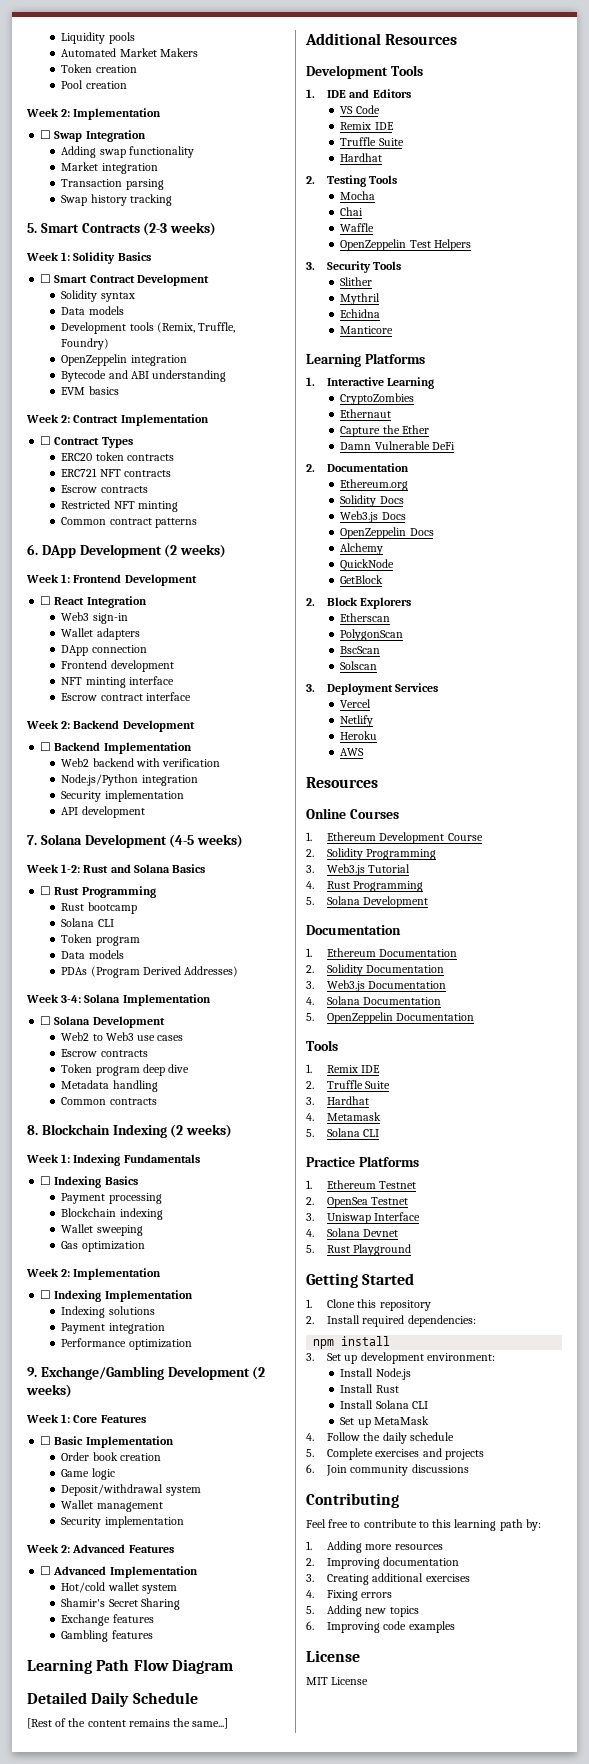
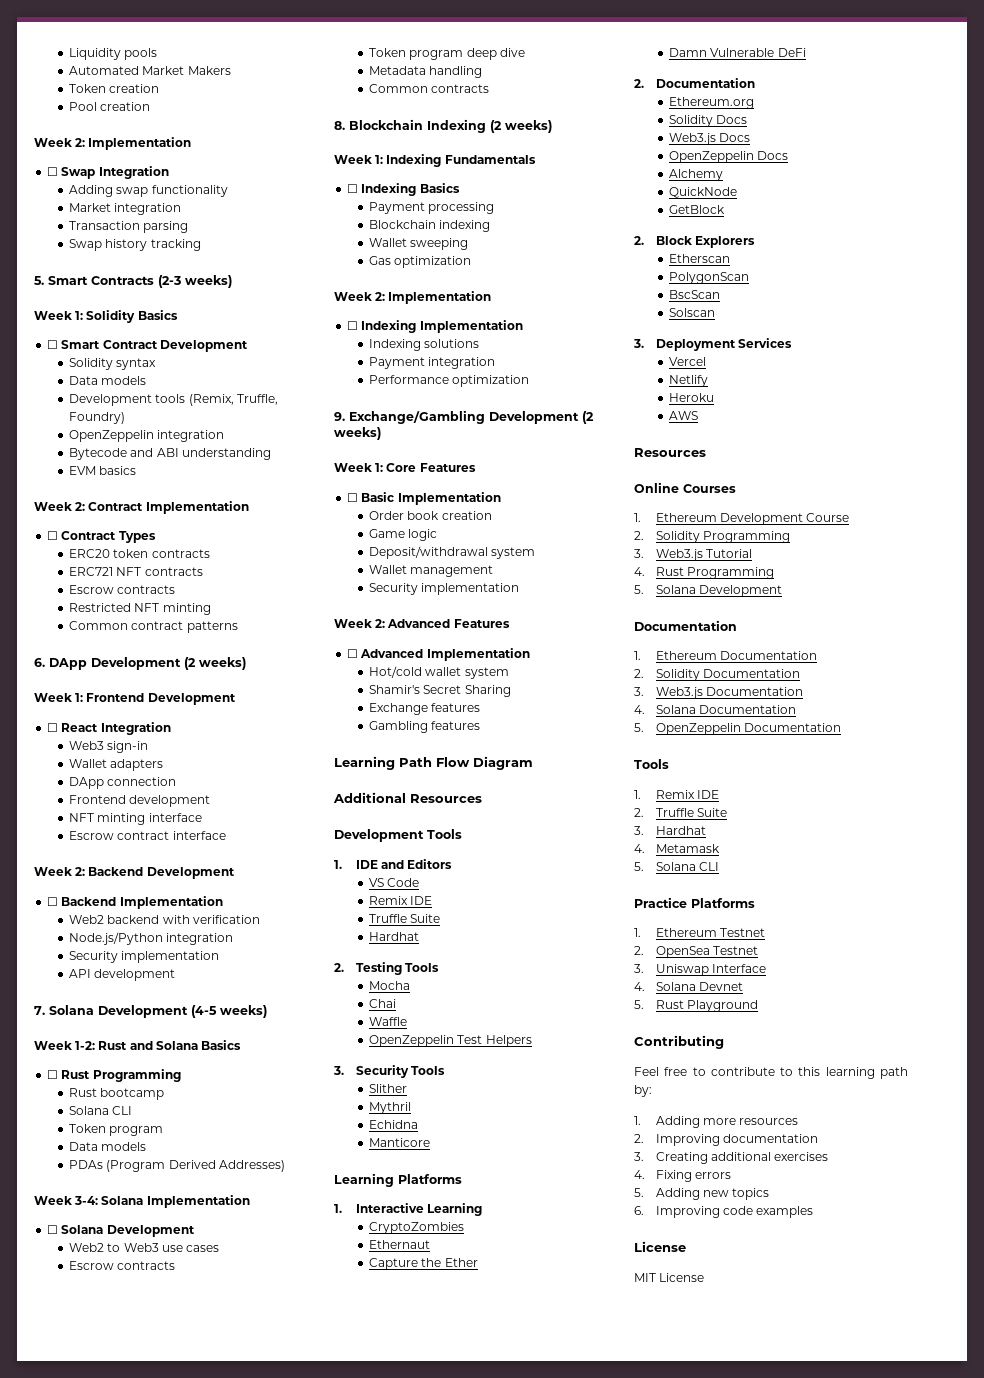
[27,1692,198,1707] [27,1718,229,1729] // Detailed Daily Schedule // [Rest of the content remains the same...] -> (533, 763) none
[306,1273,415,1288] [306,1299,431,1311] [306,1315,476,1327] [313,1336,391,1349] [306,1352,495,1364] [340,1368,411,1380] [340,1384,399,1393] [340,1400,428,1409] [340,1416,429,1428] [306,1432,454,1444] [306,1448,484,1460] [306,1464,469,1476] // Getting Started // 1. Clone this repository // 2. Install required dependencies: // npm install // 3. Set up development environment: // Install Node.js // Install Rust // Install Solana CLI // Set up MetaMask // 4. Follow the daily schedule // 5. Complete exercises and projects // 6. Join community discussions -> (759, 1006) none

